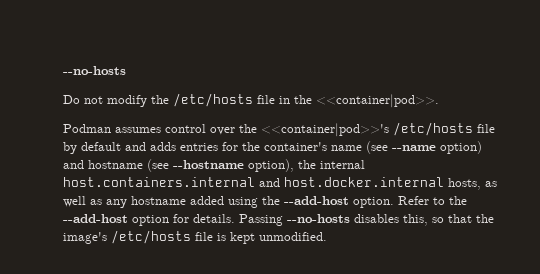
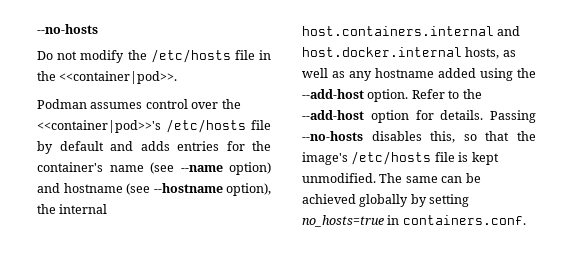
(327, 236) none -> [379,173,481,183] [302,194,470,207] [302,215,526,227] The same can be achieved globally by setting no_hosts=true in containers.conf.

